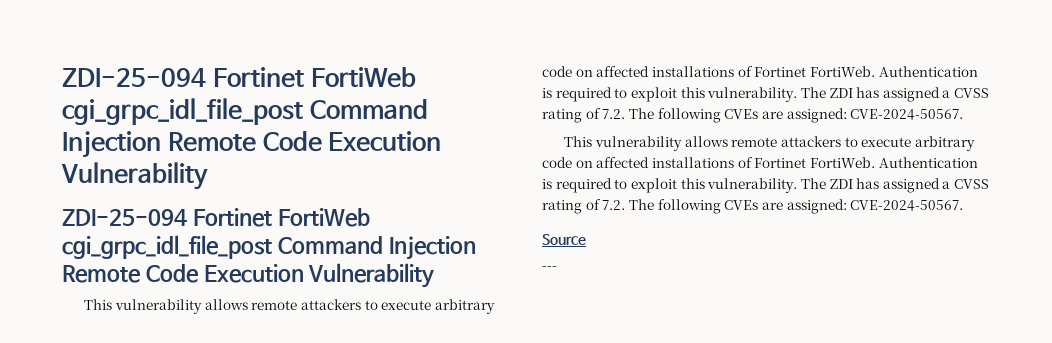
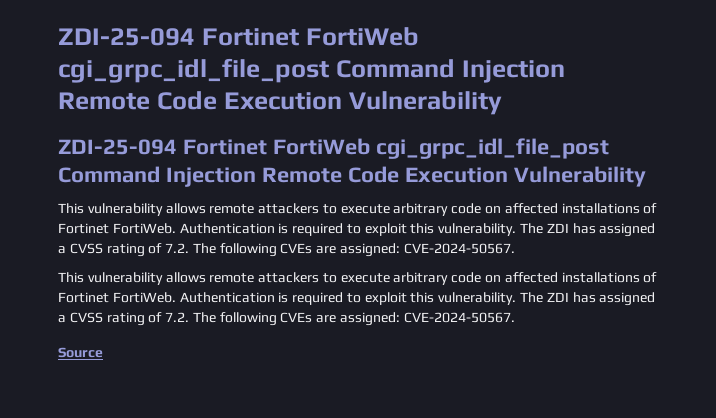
[542,266,557,270] // --- -> (103, 352) none

